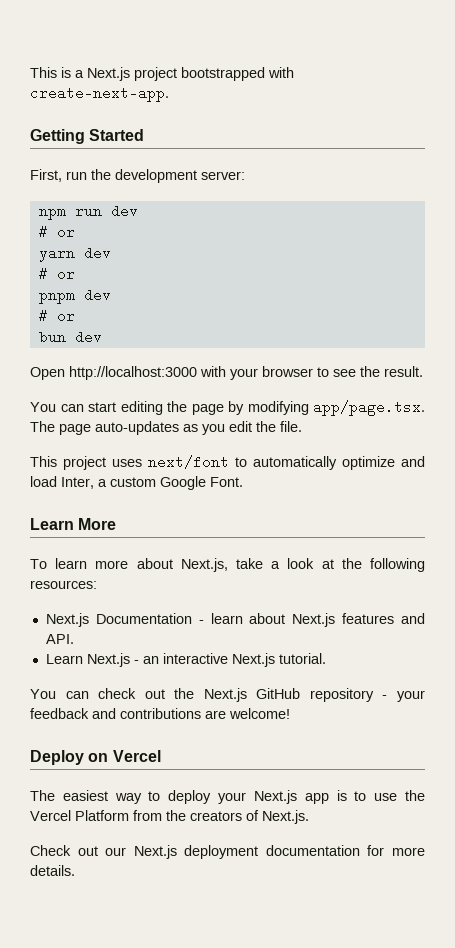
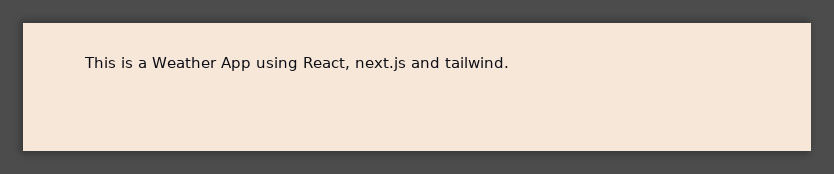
[87,67,294,81] [30,86,169,102] [30,129,145,144] [30,169,245,183] [38,204,138,220] [38,225,75,239] [38,246,111,262] [38,267,75,281] [38,288,111,304] [38,309,75,323] [38,330,102,344] [30,366,423,380] [30,400,425,416] [30,421,302,435] [30,455,425,470] [30,476,243,490] [30,518,117,530] [30,558,425,572] [30,580,97,589] [45,613,425,627] [45,634,74,644] [45,653,326,667] [30,688,425,702] [30,708,290,719] [30,750,161,765] [30,790,425,804] [30,810,309,824] [30,845,425,859] [30,865,75,876] Next.js project bootstrapped with create-next-app. // Getting Started // First, run the development server: // npm run dev // # or // yarn dev // # or // pnpm dev // # or // bun dev // Open http://localhost:3000 with your browser to see the result. // You can start editing the page by modifying app/page.tsx. The page auto-updates as you edit the file. // This project uses next/font to automatically optimize and load Inter, a custom Google Font. // Learn More // To learn more about Next.js, take a look at the following resources: // Next.js Documentation - learn about Next.js features and API. // Learn Next.js - an interactive Next.js tutorial. // You can check out the Next.js GitHub repository - your feedback and contributions are welcome! // Deploy on Vercel // The easiest way to deploy your Next.js app is to use the Vercel Platform from the creators of Next.js. // Check out our Next.js deployment documentation for more details. -> [152,57,509,71] Weather App using React, next.js and tailwind.

